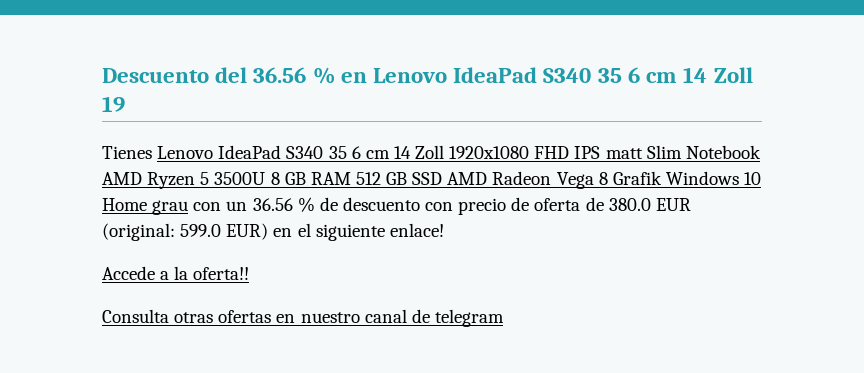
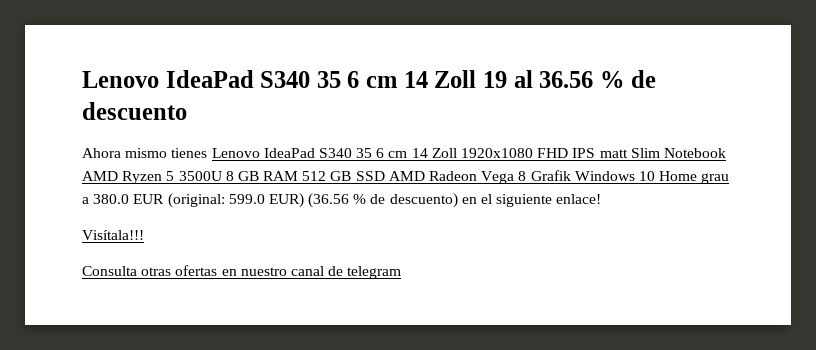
[102,67,367,84] Descuento del 36.56 % en -> (82, 79) none
[102,146,152,159] // Tienes -> [513,70,657,88] [82,102,187,120] [82,148,208,158] al 36.56 % de descuento // Ahora mismo tienes
[193,197,604,215] con un 36.56 % de descuento con precio de oferta de -> [82,197,89,204] a
(269, 231) none -> [308,193,458,208] (36.56 % de descuento)
[102,266,250,280] Accede a la oferta!! -> [82,230,144,240] Visítala!!!

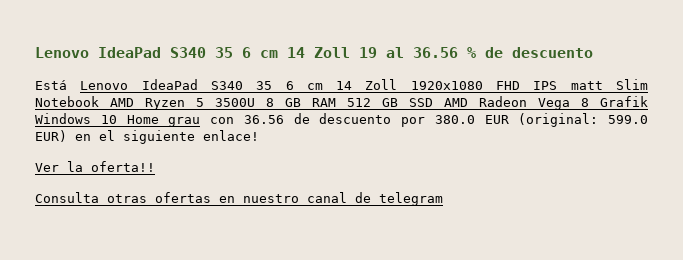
[82,148,208,158] Ahora mismo tienes -> [35,80,67,90] Está
[82,197,89,204] a -> [210,113,425,127] con 36.56 de descuento por
[308,193,458,208] (36.56 % de descuento) -> (67, 136) none
[82,230,144,240] Visítala!!! -> [35,161,155,172] Ver la oferta!!

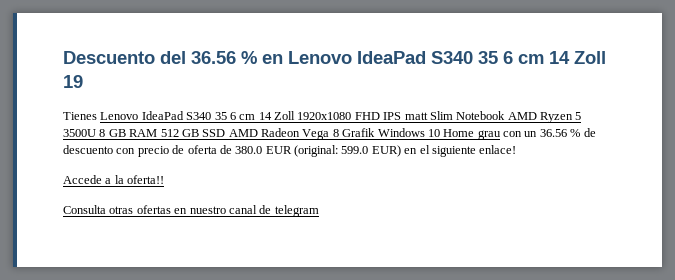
(35, 52) none -> [63,51,283,64] Descuento del 36.56 % en
[386,47,593,58] [35,80,67,90] al 36.56 % de descuento // Está -> [63,112,97,120] // Tienes
[243,113,425,127] 36.56 de descuento por -> [524,128,596,137] [63,145,232,157] un 36.56 % de descuento con precio de oferta de
[35,163,59,172] Ver -> [63,175,112,184] Accede a

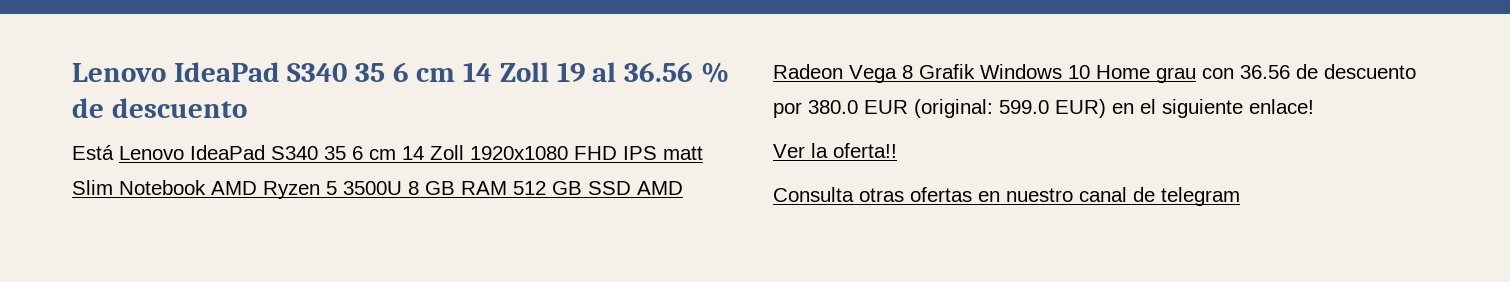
[63,51,283,64] Descuento del 36.56 % en -> (72, 72) none
[63,112,97,120] // Tienes -> [592,62,729,83] [72,98,247,118] [72,145,114,160] al 36.56 % de descuento // Está
[524,128,596,137] [63,145,232,157] un 36.56 % de descuento con precio de oferta de -> [1240,64,1416,79] [773,102,802,118] 36.56 de descuento por
[63,175,112,184] Accede a -> [773,144,805,158] Ver

